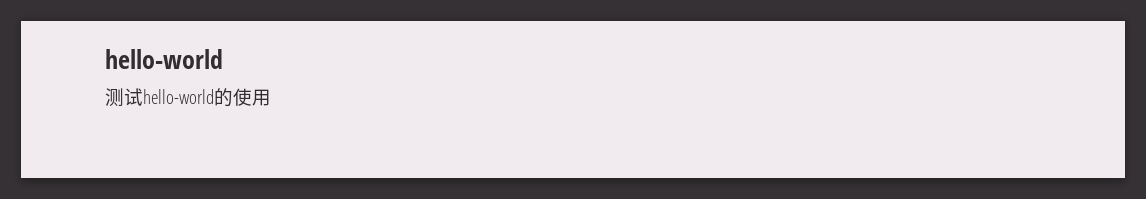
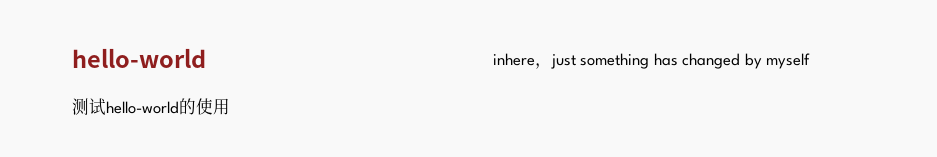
(271, 97) none -> [493,53,811,69] // inhere，just something has changed by myself

